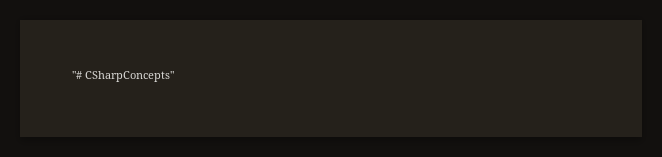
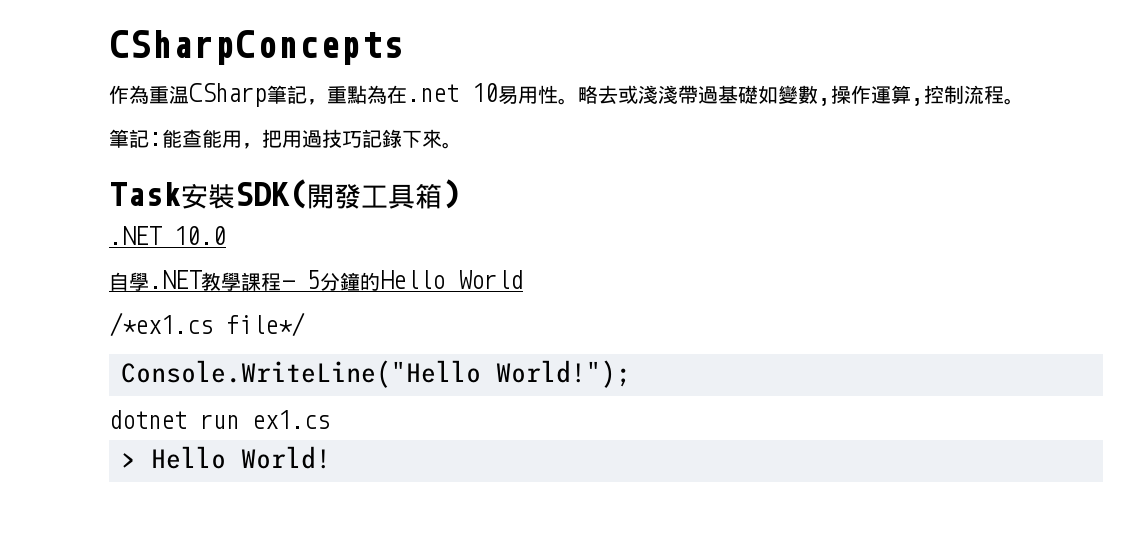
[72,71,174,82] "# CSharpConcepts" -> [109,30,403,65] [109,83,1024,107] [109,129,462,149] [109,179,460,209] [109,226,226,245] [109,270,523,291] [109,312,305,337] [121,360,631,388] [109,410,330,429] [121,446,331,469] CSharpConcepts // 作為重温CSharp筆記，重點為在.net 10易用性。略去或淺淺帶過基礎如變數,操作運算,控制流程。 // 筆記:能查能用，把用過技巧記錄下來。 // Task安裝SDK(開發工具箱) // .NET 10.0 // 自學.NET教學課程- 5分鐘的Hello World // /*ex1.cs file*/ // Console.WriteLine("Hello World!"); // dotnet run ex1.cs // > Hello World!

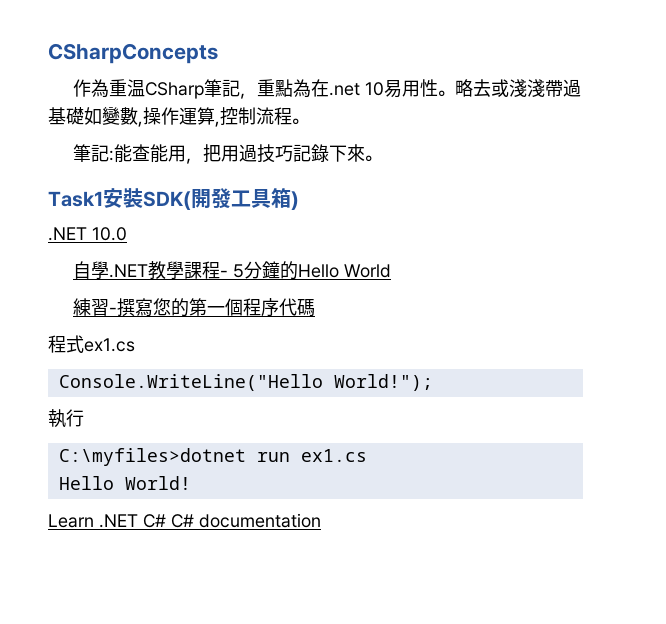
[109,182,181,206] Task -> [48,191,103,207] Task1
[109,312,305,337] /*ex1.cs file*/ -> [72,298,315,317] [48,335,135,353] 練習-撰寫您的第一個程序代碼 // 程式ex1.cs
[109,410,187,429] dotnet -> [48,409,84,428] [58,448,246,466] 執行 // C:\myfiles>dotnet
[121,453,136,468] > -> (367, 455) none
(331, 457) none -> [48,513,321,528] // Learn .NET C# C# documentation

